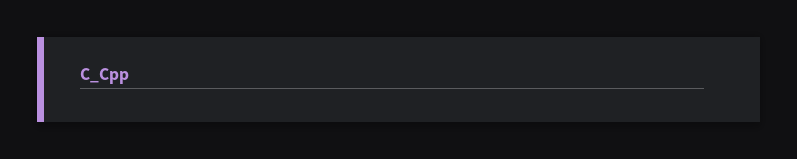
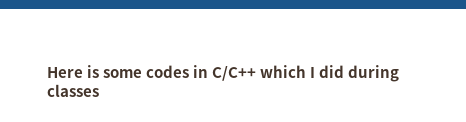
[80,68,129,84] C_Cpp -> [47,65,400,82] [47,84,99,97] Here is some codes in C/C++ which I did during classes

